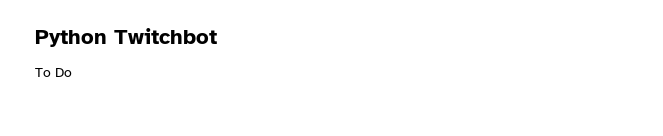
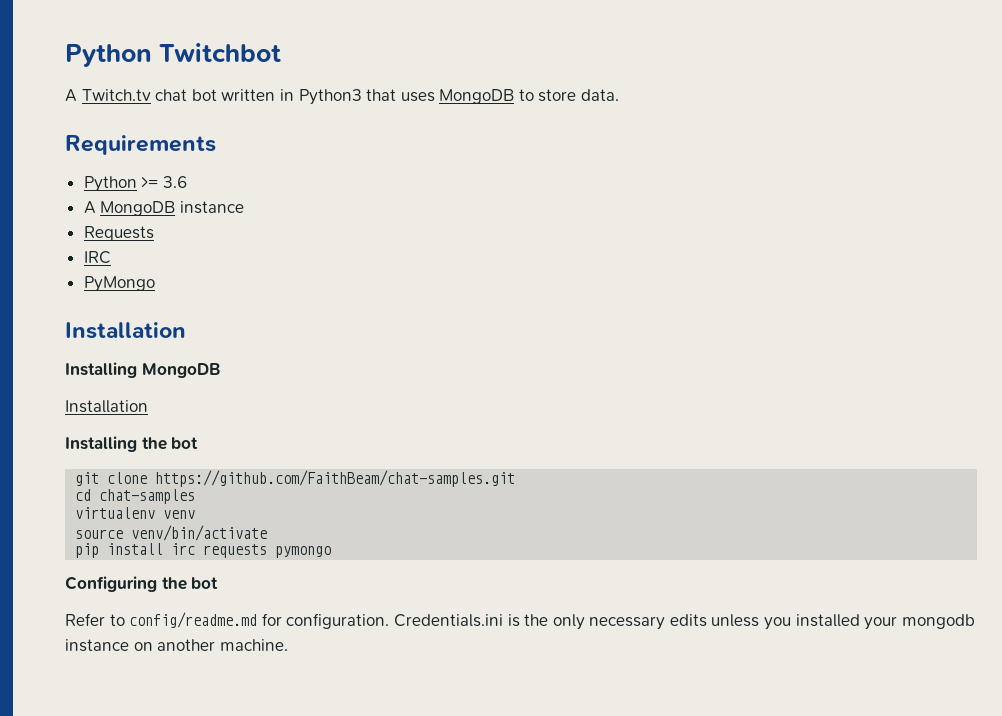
[35,68,72,77] To Do -> [65,89,620,105] [65,135,216,155] [83,176,187,192] [83,201,244,216] [83,226,154,241] [83,251,111,264] [83,276,155,292] [65,322,186,339] [65,362,221,378] [65,400,148,413] [65,436,199,452] [75,470,516,487] [75,489,196,504] [75,507,196,519] [75,525,268,541] [75,543,332,558] [65,576,219,592] [65,612,975,630] [65,639,288,652] A Twitch.tv chat bot written in Python3 that uses MongoDB to store data. // Requirements // Python >= 3.6 // A MongoDB instance // Requests // IRC // PyMongo // Installation // Installing MongoDB // Installation // Installing the bot // git clone https://github.com/FaithBeam/chat-samples.git // cd chat-samples // virtualenv venv // source venv/bin/activate // pip install irc requests pymongo // Configuring the bot // Refer to config/readme.md for configuration. Credentials.ini is the only necessary edits unless you installed your mongodb instance on another machine.

